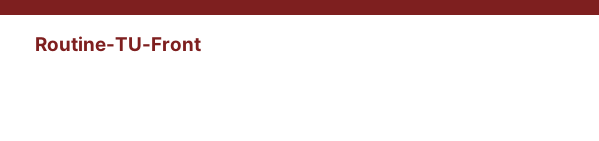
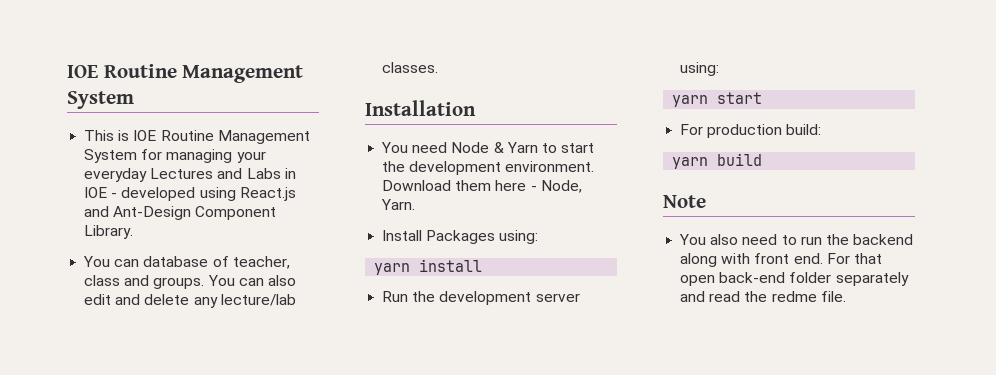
[35,36,201,52] Routine-TU-Front -> [67,64,304,83] [67,91,134,109] [84,130,310,144] [84,149,266,163] [84,168,296,182] [84,187,296,201] [84,206,277,220] [84,225,134,239] [83,256,290,269] [84,275,296,289] [84,294,296,308] [382,62,439,73] [365,100,476,116] [381,142,595,153] [382,161,595,175] [382,180,582,193] [381,199,416,210] [382,230,539,244] [374,259,483,275] [382,291,580,305] [680,62,720,76] [672,92,763,107] [680,124,822,138] [672,153,763,169] [663,195,706,208] [679,234,914,245] [680,253,882,267] [680,272,909,286] [680,291,846,302] IOE Routine Management System // This is IOE Routine Management System for managing your everyday Lectures and Labs in IOE - developed using React.js and Ant-Design Component Library. // You can database of teacher, class and groups. You can also edit and delete any lecture/lab classes. // Installation // You need Node & Yarn to start the development environment. Download them here - Node, Yarn. // Install Packages using: // yarn install // Run the development server using: // yarn start // For production build: // yarn build // Note // You also need to run the backend along with front end. For that open back-end folder separately and read the redme file.

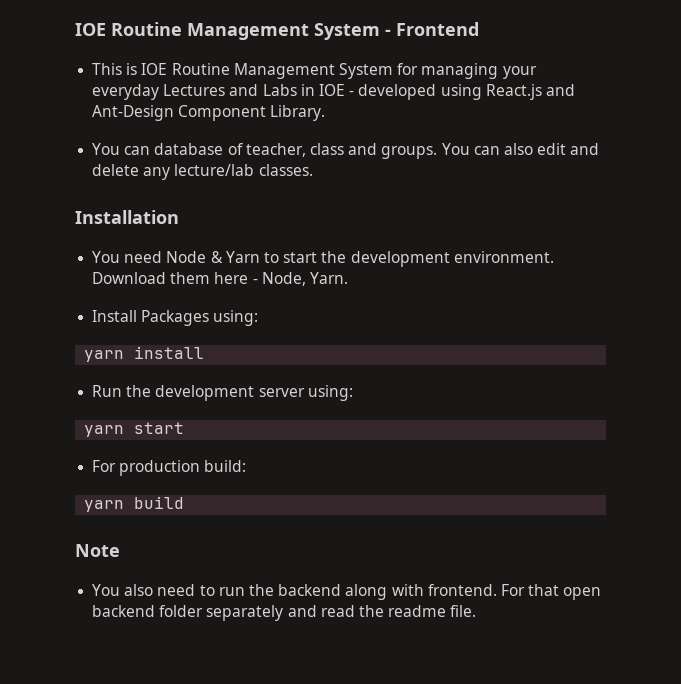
[67,64,304,83] [67,91,134,109] IOE Routine Management System -> [75,22,479,40] IOE Routine Management System - Frontend
[754,253,823,264] front end. -> [427,584,497,596] frontend.
[719,272,786,283] back-end -> [92,605,156,617] backend
[771,291,817,302] redme -> [388,605,447,617] readme

